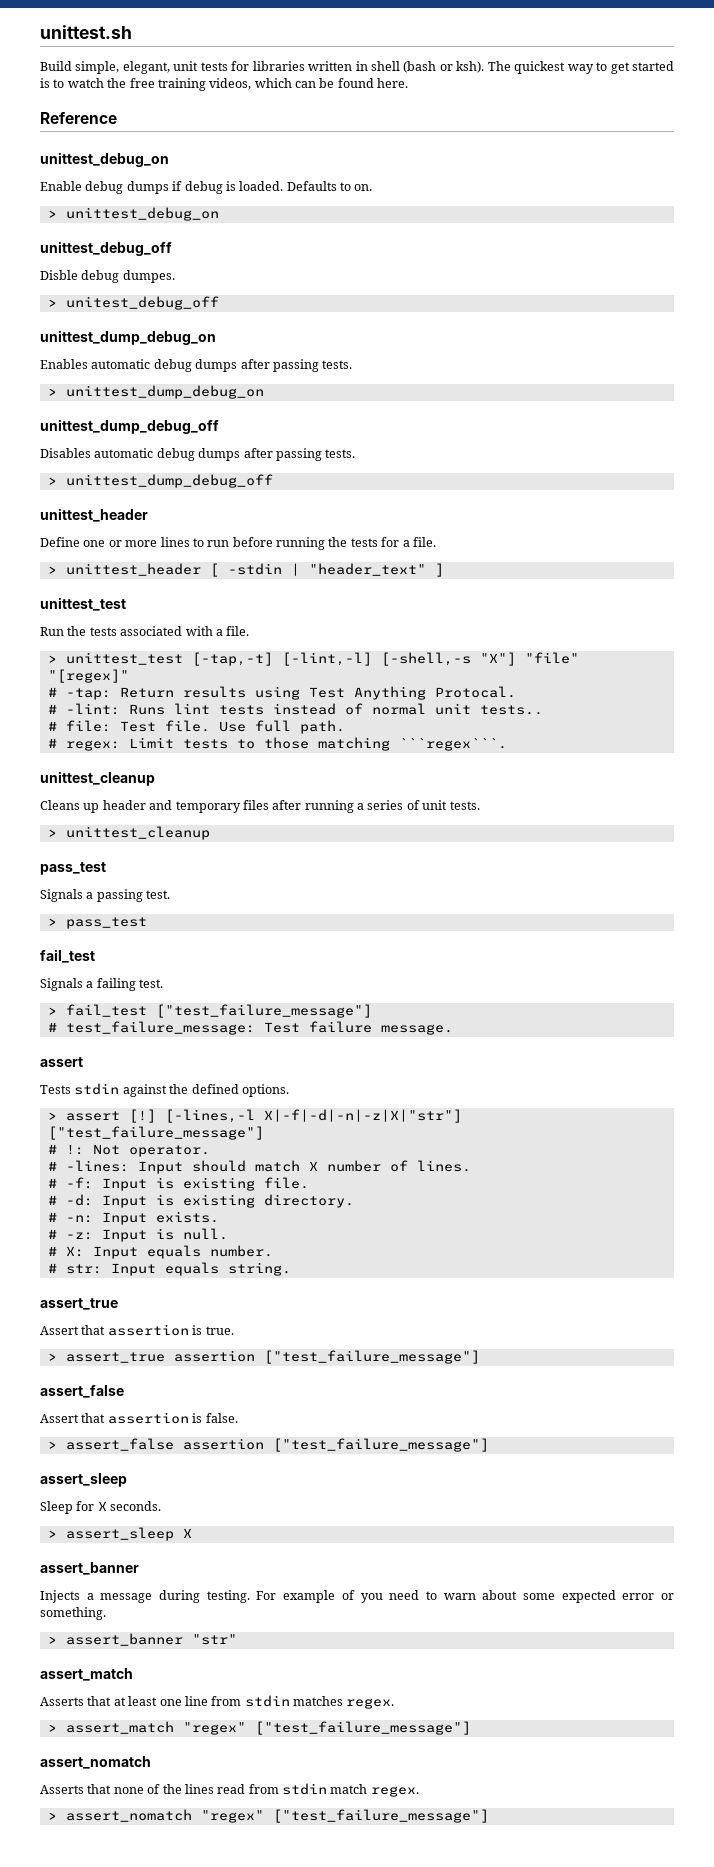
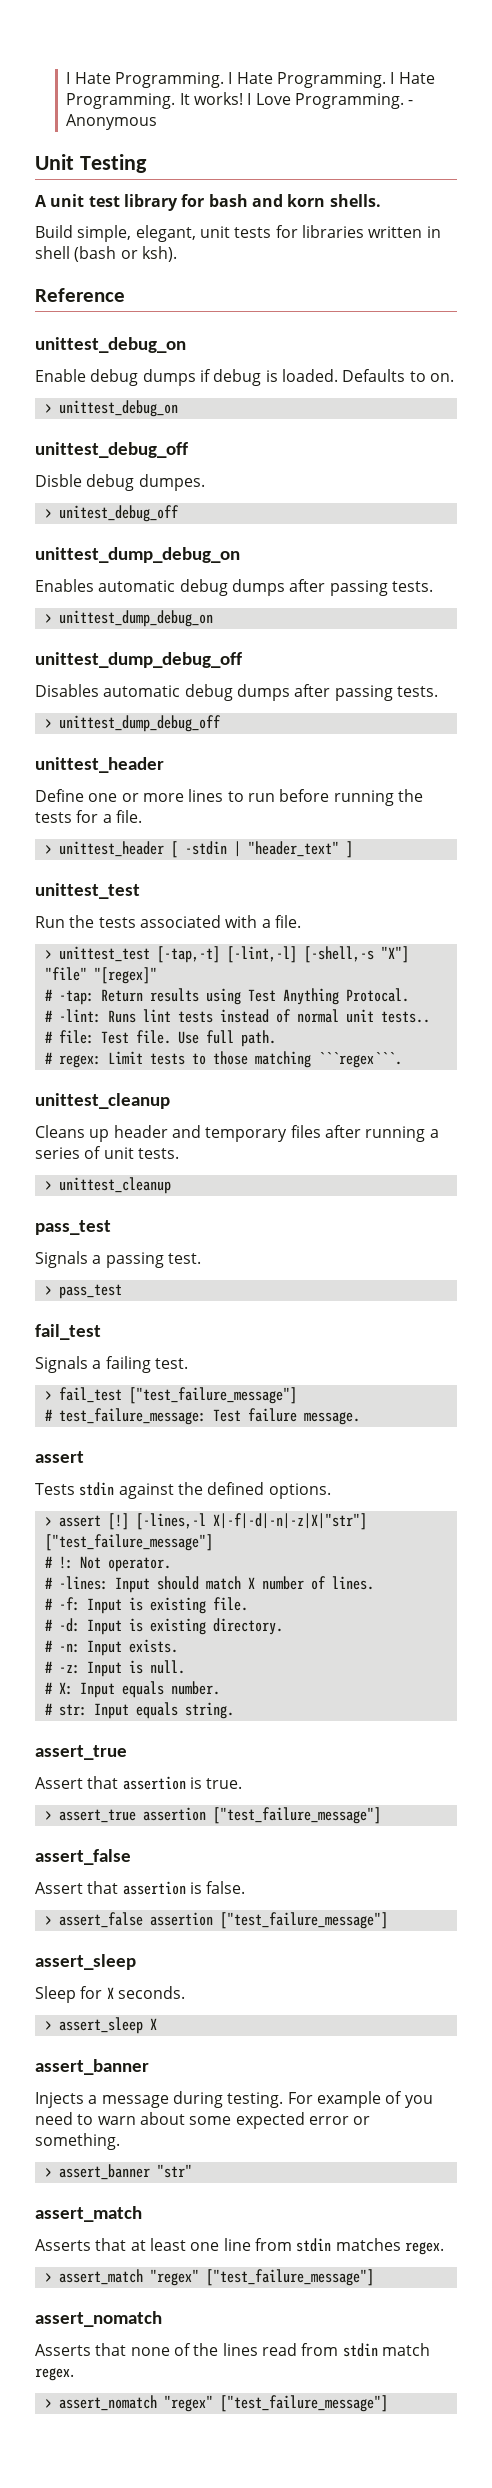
[40,25,132,39] unittest.sh -> [66,72,435,88] [66,92,414,109] [66,114,158,130] [35,154,147,173] [35,194,381,211] I Hate Programming. I Hate Programming. I Hate Programming. It works! I Love Programming. - Anonymous // Unit Testing // A unit test library for bash and korn shells.
[487,61,675,74] [40,78,409,91] The quickest way to get started is to watch the free training videos, which can be found here. -> (177, 254) none

